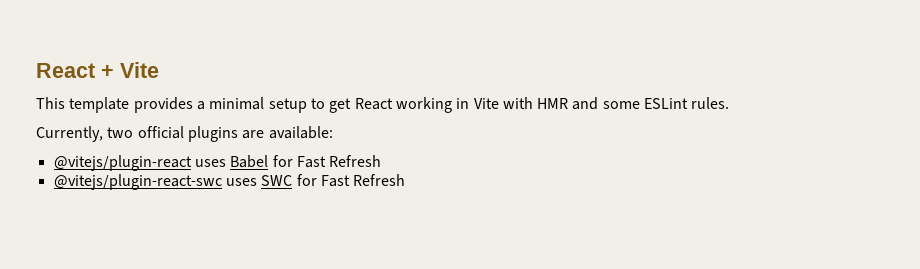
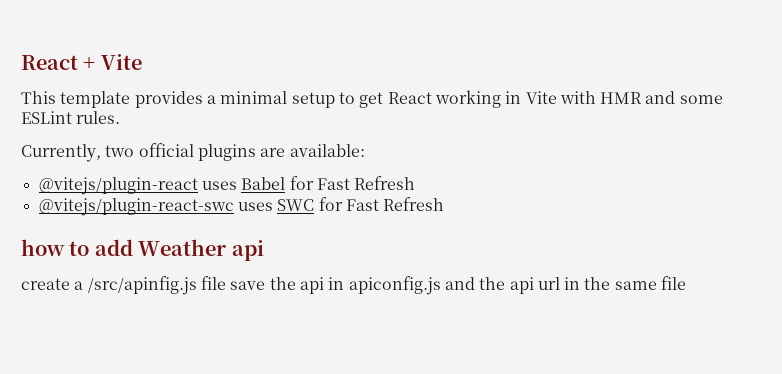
(406, 180) none -> [21,239,264,261] [21,276,687,295] // how to add Weather api // create a /src/apinfig.js file save the api in apiconfig.js and the api url in the same file

